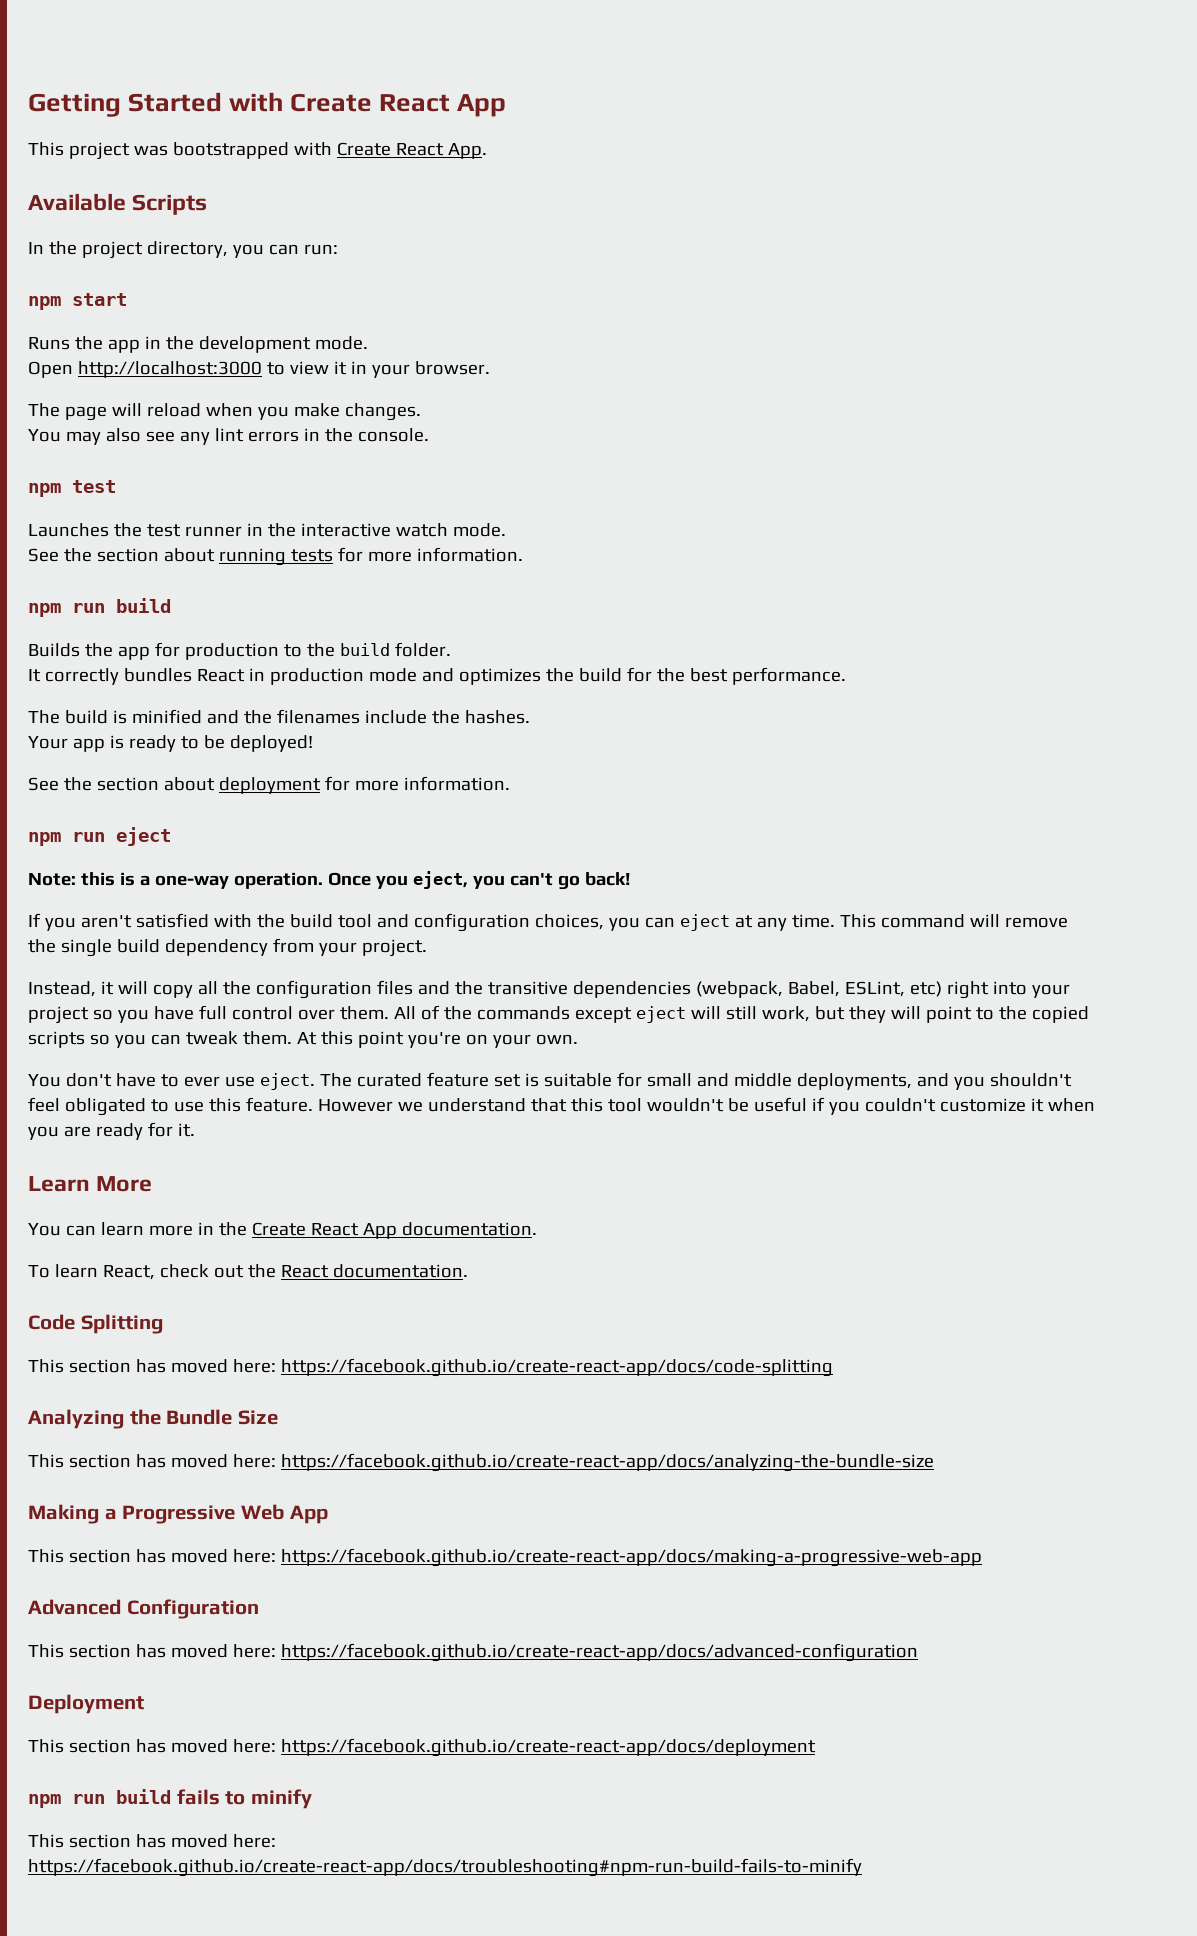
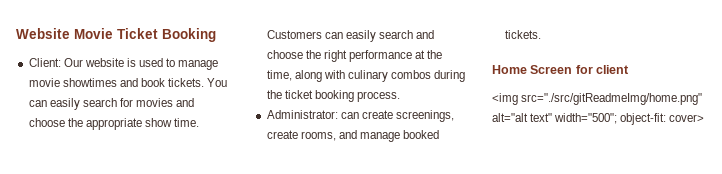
[28,92,507,117] [28,142,487,160] [28,193,208,215] [28,241,338,259] [28,293,127,310] [28,336,368,353] [28,361,490,378] [28,403,421,421] [28,428,429,445] [28,480,116,497] [28,523,506,537] [28,547,523,566] [28,598,171,617] [28,642,451,660] [28,667,846,685] [28,709,530,724] [28,735,313,752] [28,776,510,794] [28,827,171,846] [28,871,630,890] [28,913,1068,932] [28,938,427,957] [28,980,1070,999] [28,1005,1089,1024] [28,1031,578,1048] [28,1072,1072,1090] [28,1097,1095,1116] [28,1122,195,1140] [28,1176,153,1192] [28,1222,537,1239] [28,1264,468,1280] [28,1314,163,1334] [28,1358,833,1377] [28,1409,278,1429] [28,1453,934,1472] [28,1504,329,1524] [28,1548,982,1567] [28,1599,259,1619] [28,1643,918,1662] [28,1694,144,1714] [28,1738,816,1757] [28,1789,312,1809] [28,1834,276,1848] [28,1858,862,1877] Getting Started with Create React App // This project was bootstrapped with Create React App. // Available Scripts // In the project directory, you can run: // npm start // Runs the app in the development mode. // Open http://localhost:3000 to view it in your browser. // The page will reload when you make changes. // You may also see any lint errors in the console. // npm test // Launches the test runner in the interactive watch mode. // See the section about running tests for more information. // npm run build // Builds the app for production to the build folder. // It correctly bundles React in production mode and optimizes the build for the best performance. // The build is minified and the filenames include the hashes. // Your app is ready to be deployed! // See the section about deployment for more information. // npm run eject // Note: this is a one-way operation. Once you eject, you can't go back! // If you aren't satisfied with the build tool and configuration choices, you can eject at any time. This command will remove the single build dependency from your project. // Instead, it will copy all the configuration files and the transitive dependencies (webpack, Babel, ESLint, etc) right into your project so you have full control over them. All of the commands except eject will still work, but they will point to the copied scripts so you can tweak them. At this point you're on your own. // You don't have to ever use eject. The curated feature set is suitable for small and middle deployments, and you shouldn't feel obligated to use this feature. However we understand that this tool wouldn't be useful if you couldn't customize it when you are ready for it. // Learn More // You can learn more in the Create React App documentation. // To learn React, check out the React documentation. // Code Splitting // This section has moved here: https://facebook.github.io/create-react-app/docs/code-splitting // Analyzing the Bundle Size // This section has moved here: https://facebook.github.io/create-react-app/docs/analyzing-the-bundle-size // Making a Progressive Web App // This section has moved here: https://facebook.github.io/create-react-app/docs/making-a-progressive-web-app // Advanced Configuration // This section has moved here: https://facebook.github.io/create-react-app/docs/advanced-configuration // Deployment // This section has moved here: https://facebook.github.io/create-react-app/docs/deployment // npm run build fails to minify // This section has moved here: https://facebook.github.io/create-react-app/docs/troubleshooting#npm-run-build-fails-to-minify -> [16,28,216,42] [28,58,219,70] [28,78,228,87] [28,98,195,110] [28,118,200,130] [266,30,435,42] [266,50,443,62] [266,70,466,82] [266,90,400,102] [266,110,454,122] [266,130,440,142] [504,30,541,39] [492,65,630,74] [492,93,703,105] [492,113,705,125] Website Movie Ticket Booking // Client: Our website is used to manage movie showtimes and book tickets. You can easily search for movies and choose the appropriate show time. Customers can easily search and choose the right performance at the time, along with culinary combos during the ticket booking process. // Administrator: can create screenings, create rooms, and manage booked tickets. // Home Screen for client // <img src="./src/gitReadmeImg/home.png" alt="alt text" width="500"; object-fit: cover>

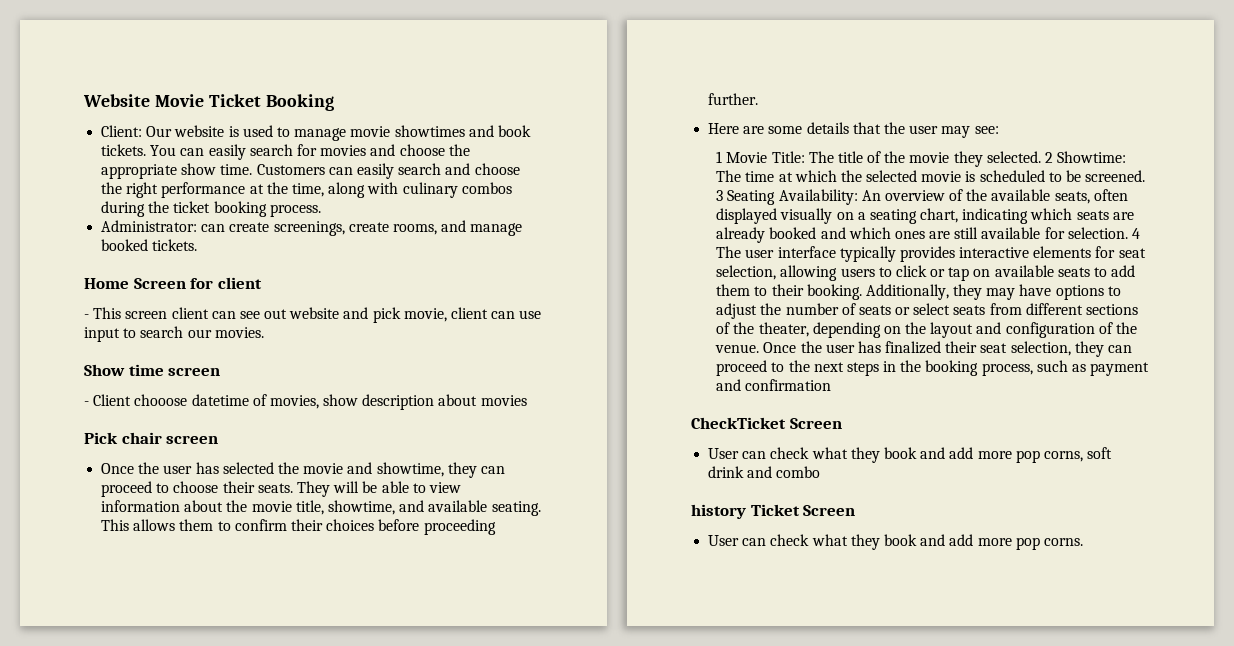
[492,93,703,105] [492,113,705,125] <img src="./src/gitReadmeImg/home.png" alt="alt text" width="500"; object-fit: cover> -> [84,307,542,323] [84,326,264,342] [84,364,221,376] [84,394,527,410] [84,432,219,444] [101,462,505,478] [101,481,461,497] [101,500,541,516] [101,519,496,535] [708,93,759,105] [708,122,999,138] [716,151,1127,167] [716,170,1146,182] [716,189,1128,205] [716,208,1134,224] [716,227,1140,243] [716,246,1146,262] [716,265,1136,281] [716,284,1121,300] [716,303,1138,319] [716,322,1137,338] [715,341,1132,357] [716,360,1150,376] [716,379,832,391] [691,417,842,429] [708,447,1113,463] [708,466,821,478] [691,504,856,519] [708,534,1083,550] - This screen client can see out website and pick movie, client can use input to search our movies. // Show time screen // - Client chooose datetime of movies, show description about movies // Pick chair screen // Once the user has selected the movie and showtime, they can proceed to choose their seats. They will be able to view information about the movie title, showtime, and available seating. This allows them to confirm their choices before proceeding further. // Here are some details that the user may see: // 1 Movie Title: The title of the movie they selected. 2 Showtime: The time at which the selected movie is scheduled to be screened. 3 Seating Availability: An overview of the available seats, often displayed visually on a seating chart, indicating which seats are already booked and which ones are still available for selection. 4 The user interface typically provides interactive elements for seat selection, allowing users to click or tap on available seats to add them to their booking. Additionally, they may have options to adjust the number of seats or select seats from different sections of the theater, depending on the layout and configuration of the venue. Once the user has finalized their seat selection, they can proceed to the next steps in the booking process, such as payment and confirmation // CheckTicket Screen // User can check what they book and add more pop corns, soft drink and combo // history Ticket Screen // User can check what they book and add more pop corns.

